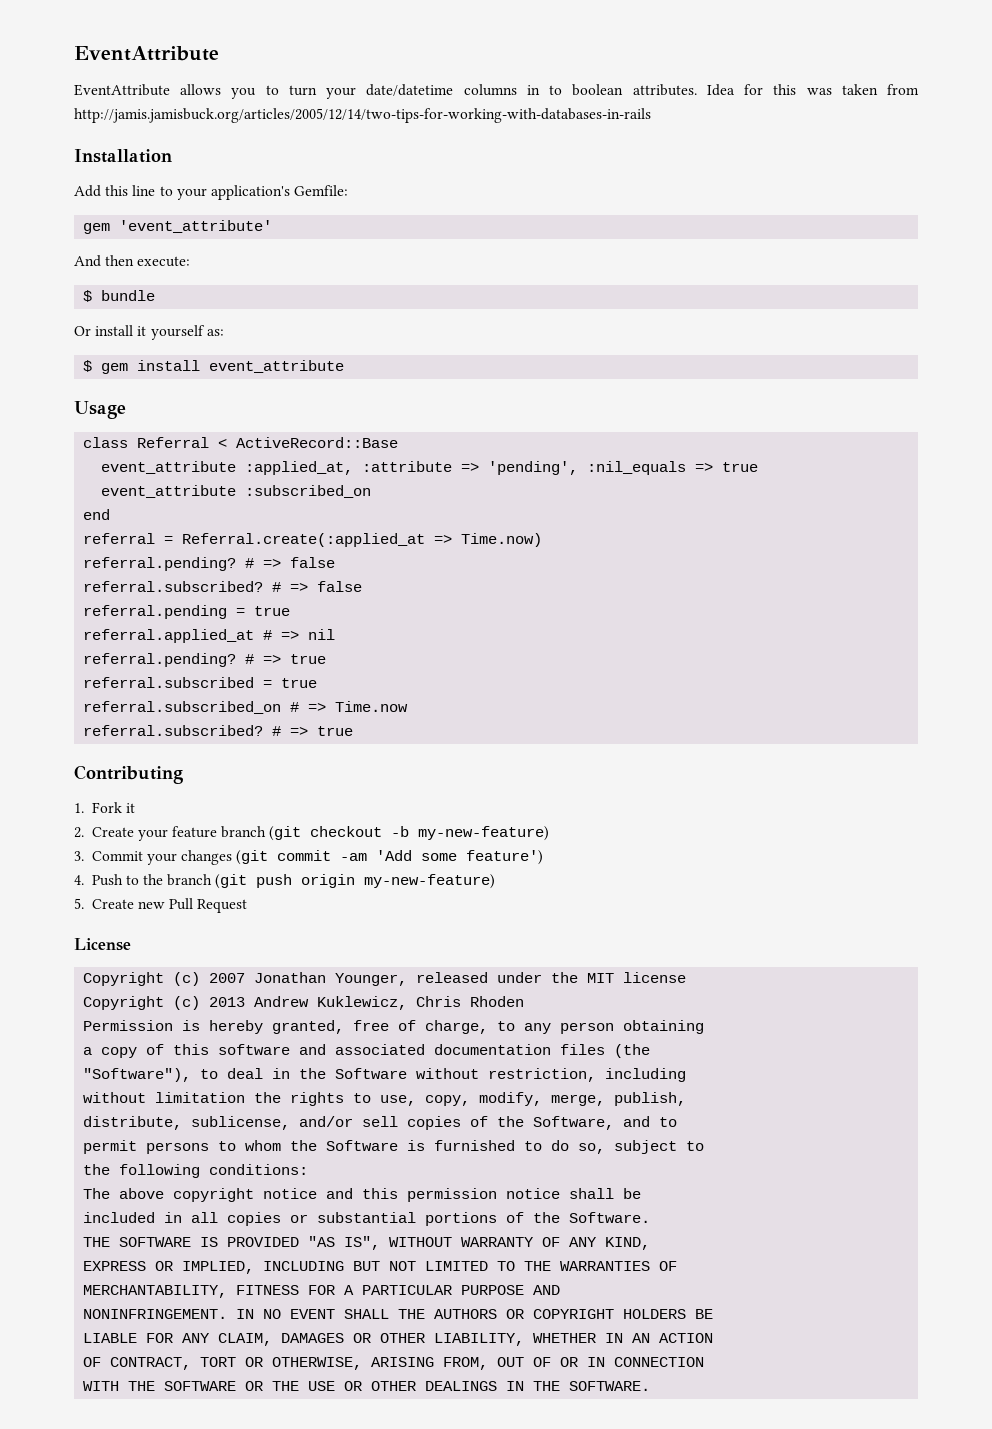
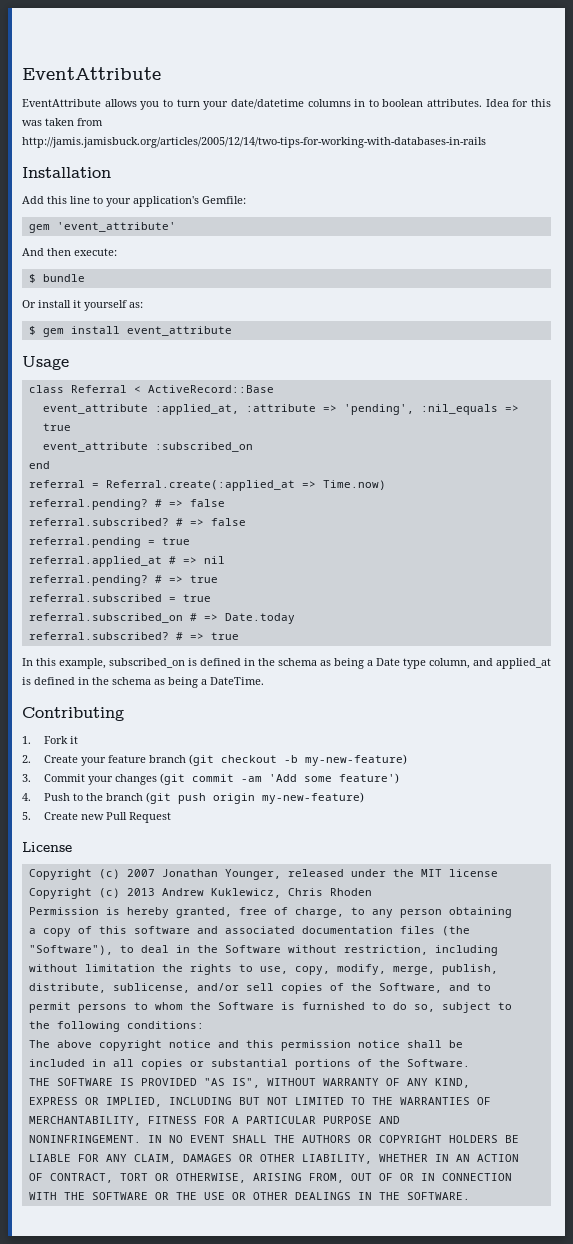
[335,701,409,712] Time.now -> [224,613,295,624] Date.today
(354, 731) none -> [22,658,551,669] [22,677,264,688] // In this example, subscribed_on is defined in the schema as being a Date type column, and applied_at is defined in the schema as being a DateTime.

